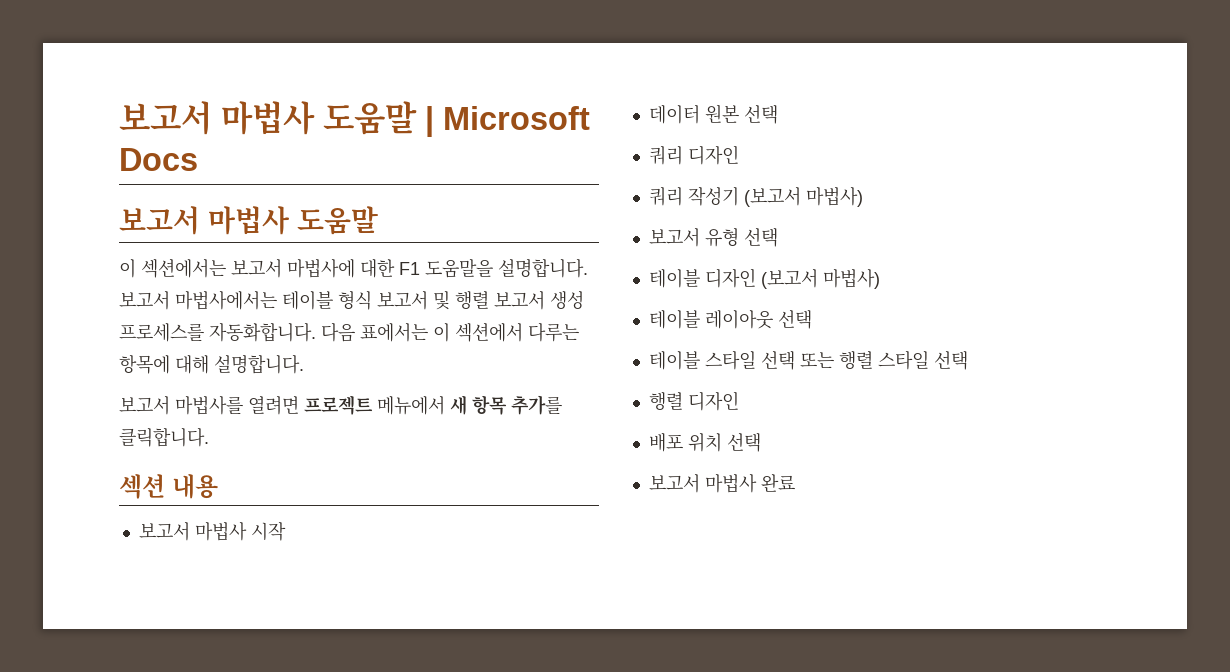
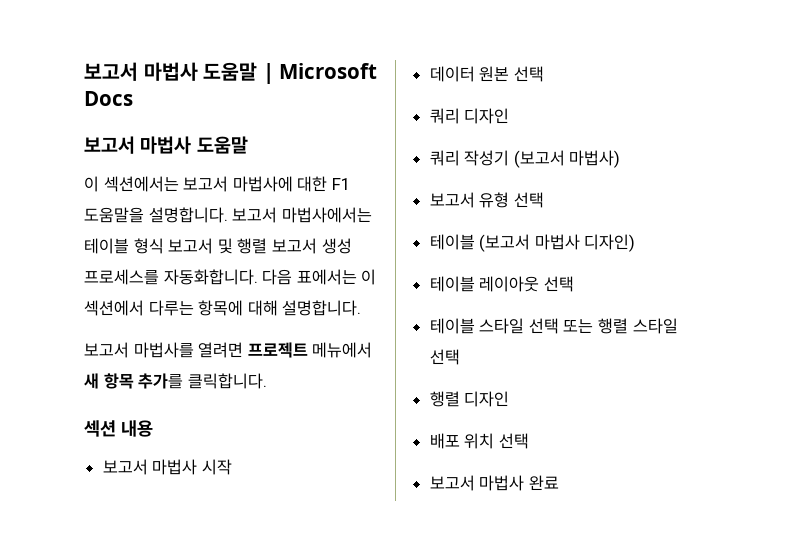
[704,268,880,289] 디자인 (보고서 마법사) -> [479,234,636,252] (보고서 마법사 디자인)

